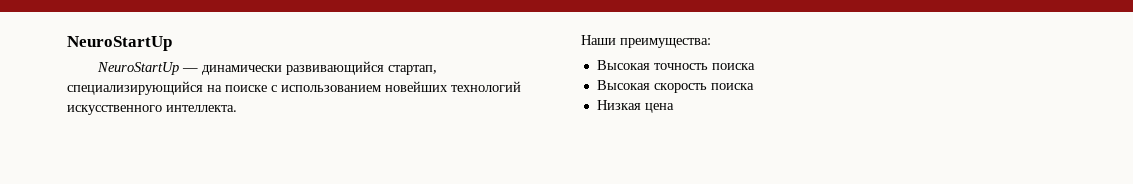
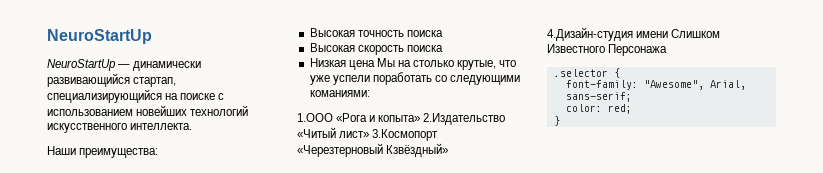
(674, 108) none -> [376,58,517,70] [309,72,521,85] [309,90,370,97] [297,113,506,125] [297,127,439,141] [297,143,449,157] [547,27,721,41] [547,44,668,56] [553,68,620,78] [565,80,746,90] [565,92,632,102] [565,104,632,114] [553,116,560,126] Мы на столько крутые, что уже успели поработать со следующими команиями: // 1.ООО «Рога и копыта» 2.Издательство «Читый лист» 3.Космопорт «Черезтерновый Кзвёздный» 4.Дизайн-студия имени Слишком Известного Персонажа // .selector { // font-family: "Awesome", Arial, sans-serif; // color: red; // }

